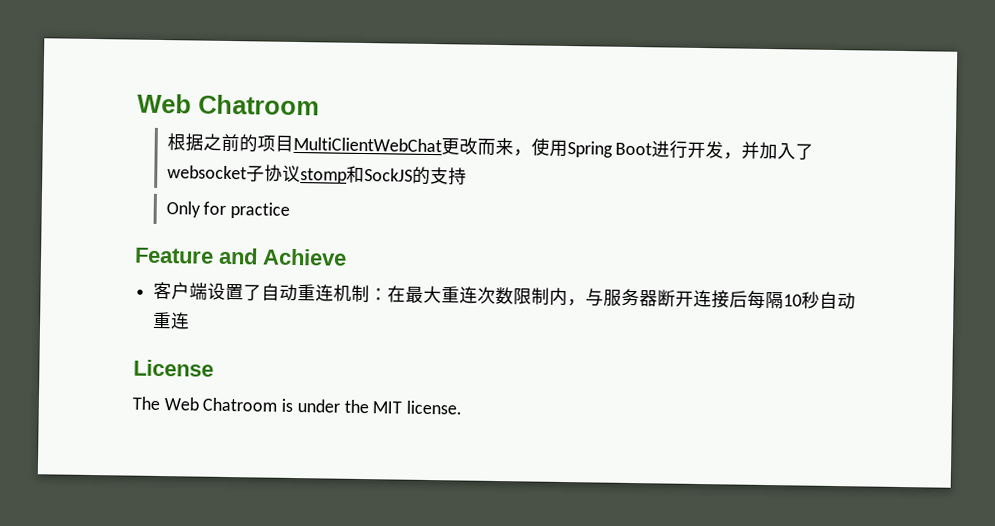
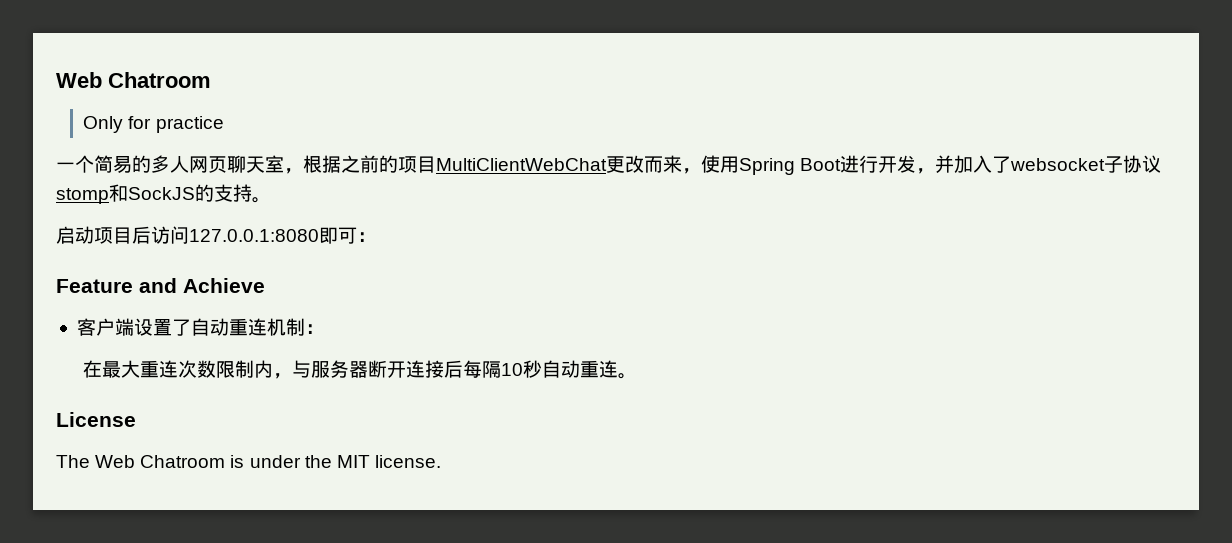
(320, 105) none -> [83,116,224,133] [56,155,303,174] Only for practice // 一个简易的多人网页聊天室，
[165,201,291,219] // Only for practice -> [252,197,271,203] [56,226,376,244] 。 // 启动项目后访问127.0.0.1:8080即可：
(389, 294) none -> (324, 329) //
(191, 321) none -> [618,373,638,379] 。

